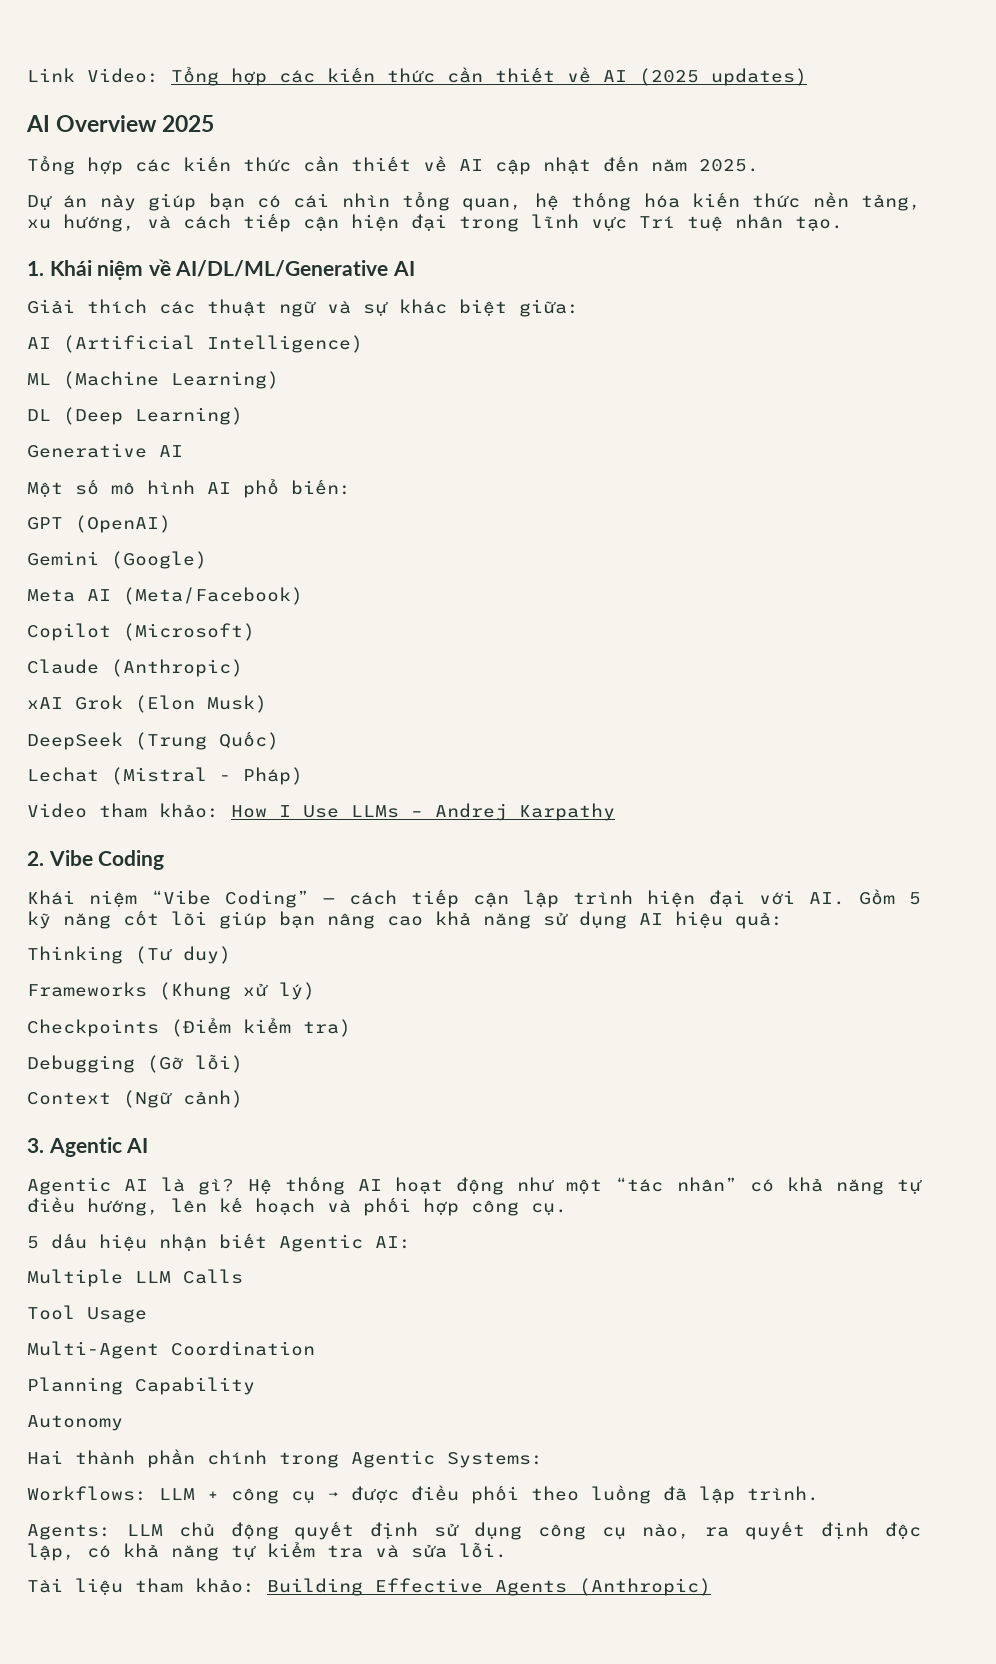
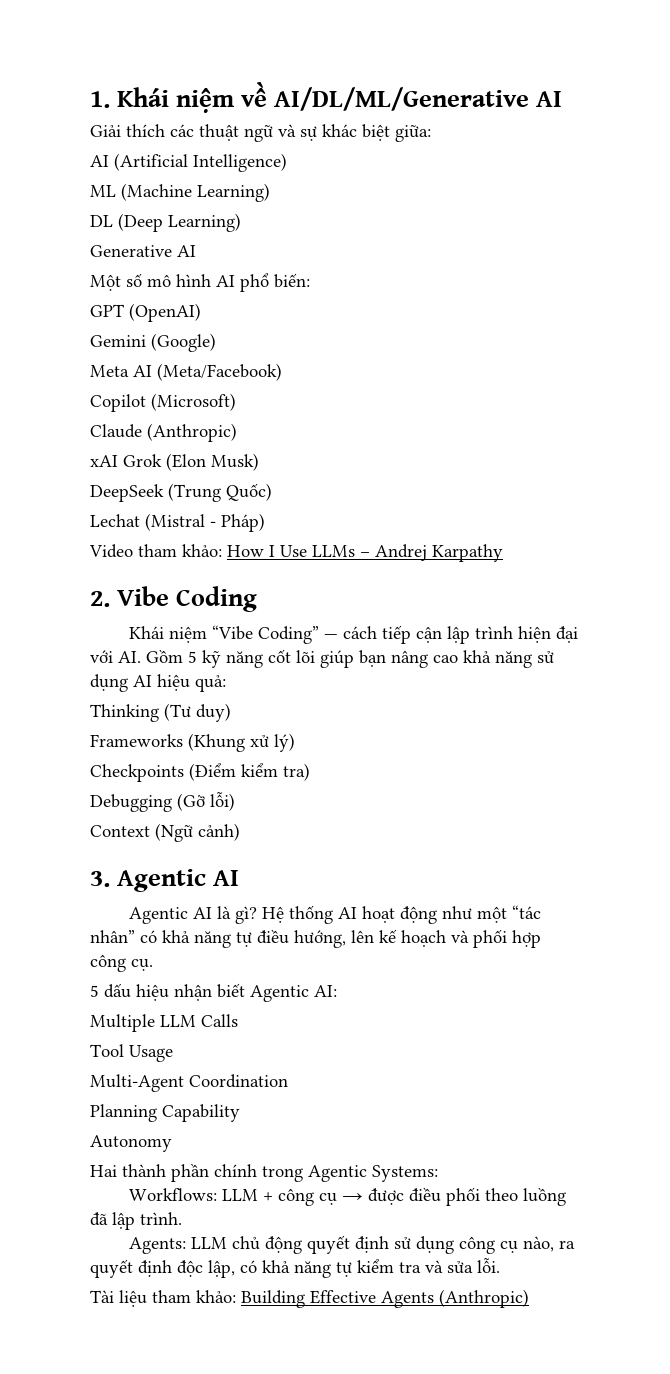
[27,67,807,86] [26,115,215,132] [27,156,759,175] [27,192,921,211] [27,213,843,232] Link Video: Tổng hợp các kiến thức cần thiết về AI (2025 updates) // AI Overview 2025 // Tổng hợp các kiến thức cần thiết về AI cập nhật đến năm 2025. // Dự án này giúp bạn có cái nhìn tổng quan, hệ thống hóa kiến thức nền tảng, xu hướng, và cách tiếp cận hiện đại trong lĩnh vực Trí tuệ nhân tạo. // -> (90, 99) none

